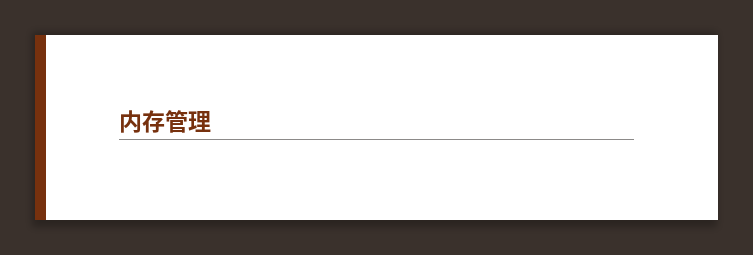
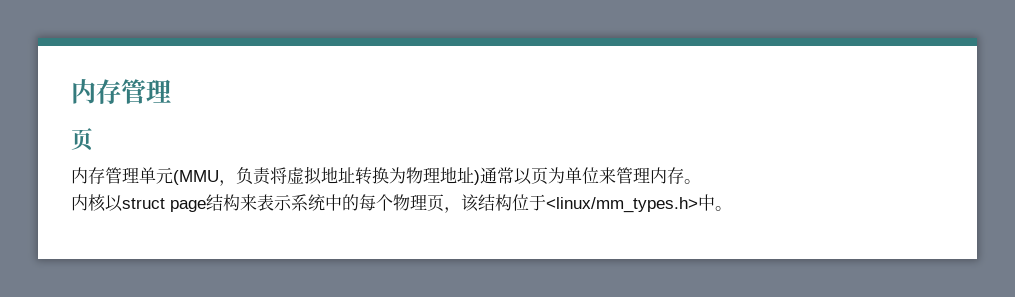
[119,110,211,133] 内存管理 -> [71,79,171,104] [71,128,93,151] [71,166,701,186] [71,194,732,213] 内存管理 // 页 // 内存管理单元(MMU，负责将虚拟地址转换为物理地址)通常以页为单位来管理内存。 // 内核以struct page结构来表示系统中的每个物理页，该结构位于<linux/mm_types.h>中。

